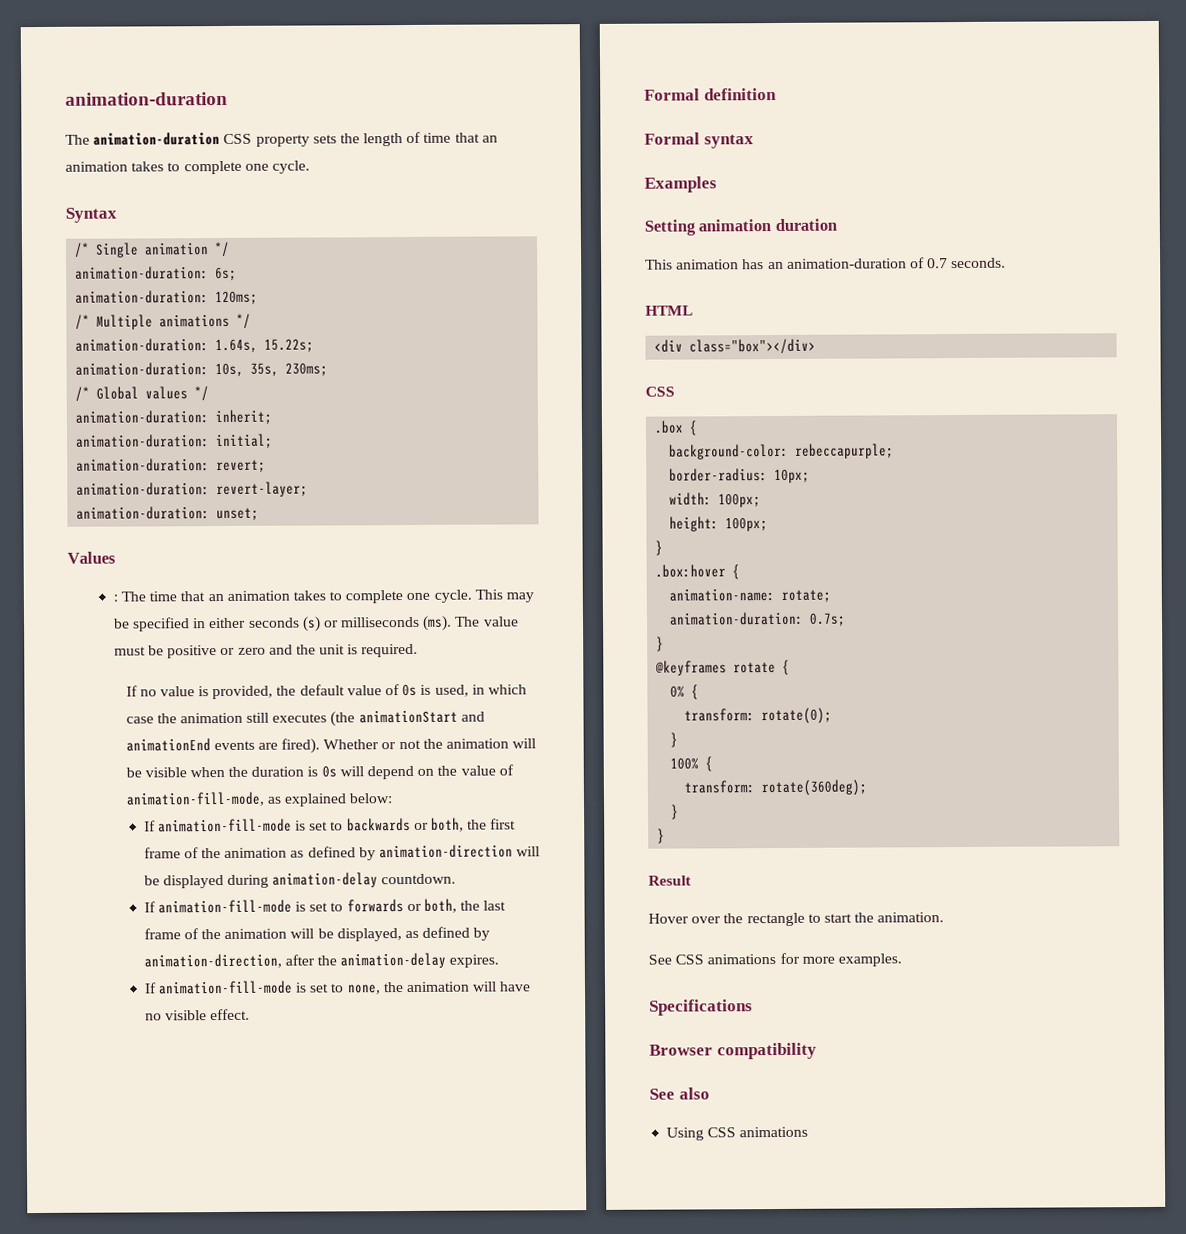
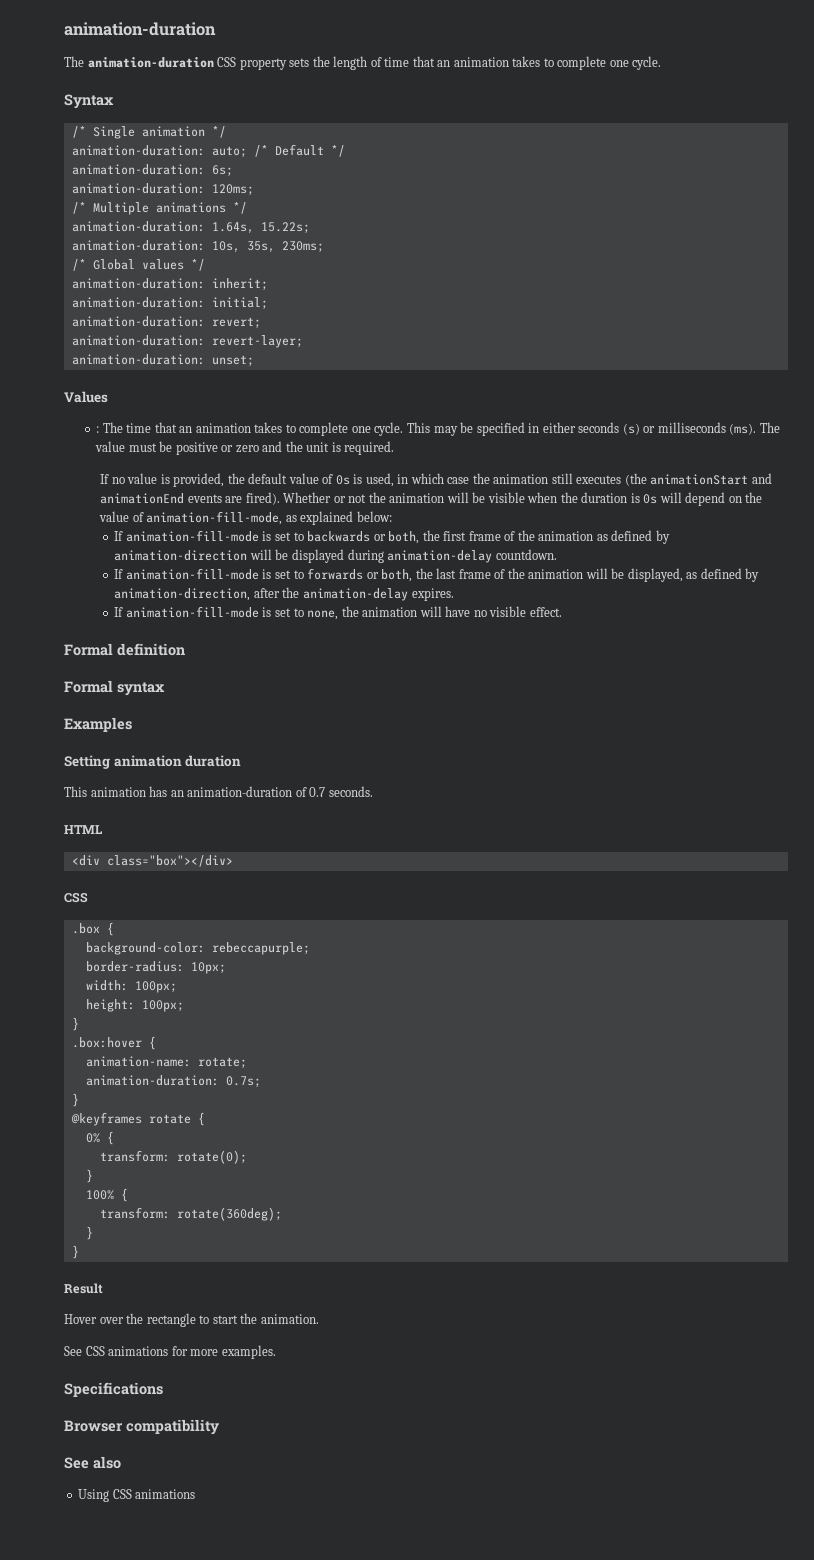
(231, 249) none -> [71,144,345,158] // animation-duration: auto; /* Default */

